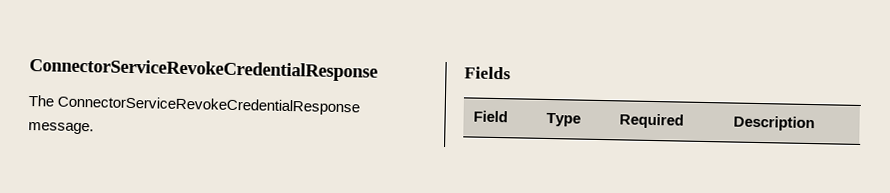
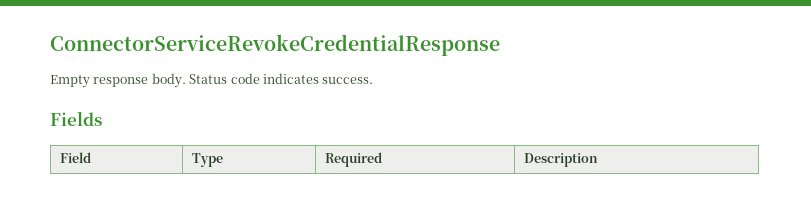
[28,95,361,116] [28,122,94,135] The ConnectorServiceRevokeCredentialResponse message. -> [50,73,374,88] Empty response body. Status code indicates success.

